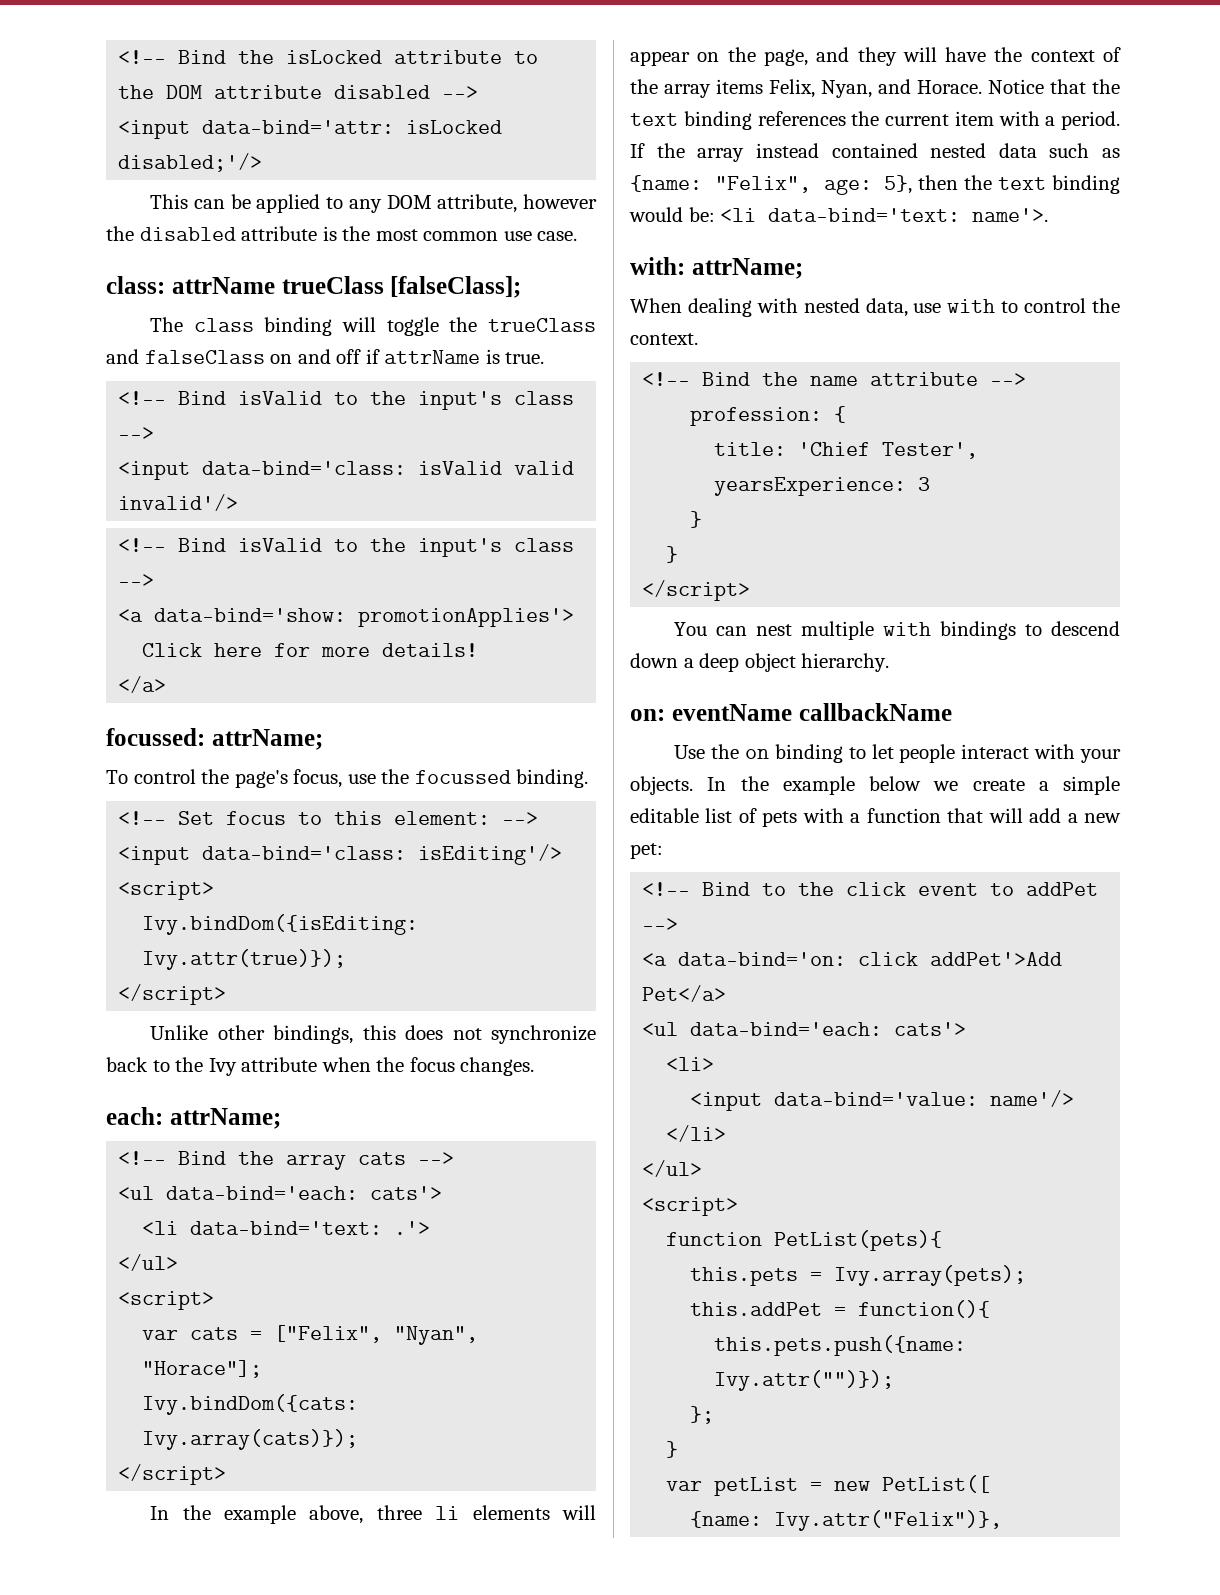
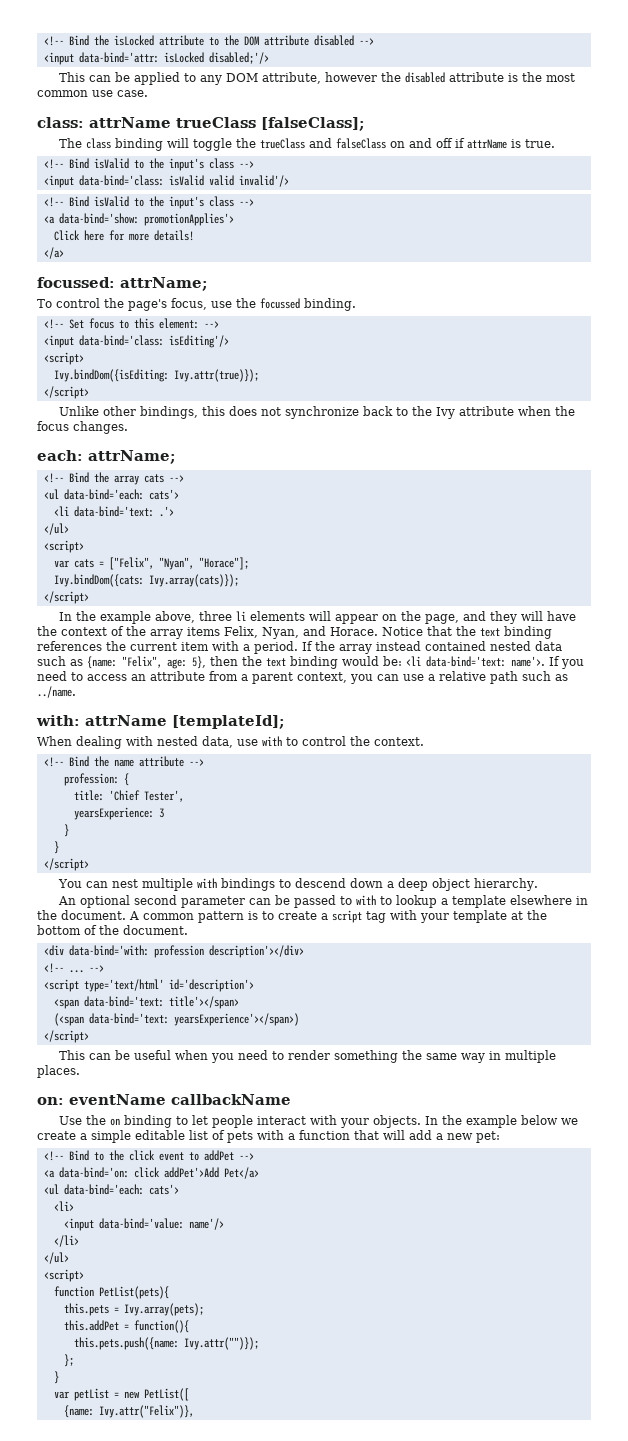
(1049, 215) none -> [549,656,584,669] [37,671,568,684] [37,686,76,698] If you need to access an attribute from a parent context, you can use a relative path such as ../name.
[691,258,803,279] attrName; -> [85,715,285,729] attrName [templateId];
(890, 662) none -> [57,895,588,908] [37,910,547,923] [37,925,188,935] [43,945,304,958] [43,963,104,973] [43,979,254,992] [53,996,239,1009] [53,1013,299,1026] [43,1030,89,1043] [58,1050,556,1063] [37,1065,80,1078] // An optional second parameter can be passed to with to lookup a template elsewhere in the document. A common pattern is to create a script tag with your template at the bottom of the document. // <div data-bind='with: profession description'></div> // <!-- ... --> // <script type='text/html' id='description'> // <span data-bind='text: title'></span> // (<span data-bind='text: yearsExperience'></span>) // </script> // This can be useful when you need to render something the same way in multiple places.

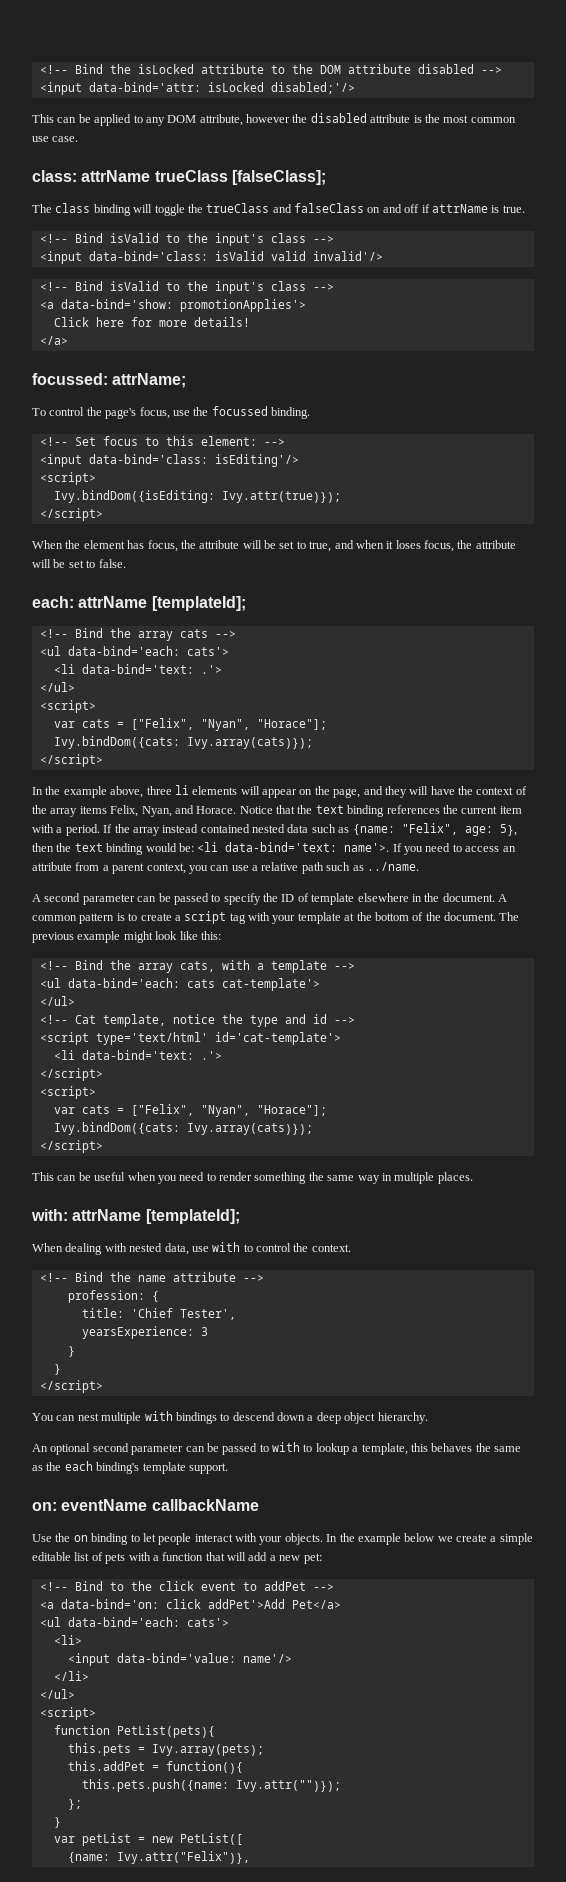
[58,406,575,419] [37,421,128,434] Unlike other bindings, this does not synchronize back to the Ivy attribute when the focus changes. -> [32,540,516,552] [32,559,126,568] When the element has focus, the attribute will be set to true, and when it loses focus, the attribute will be set to false.
[88,450,176,464] attrName; -> [78,596,246,611] attrName [templateId];
(76, 692) none -> [32,893,507,905] [32,911,520,924] [32,931,221,943] [39,960,355,973] [39,978,320,991] [39,996,75,1006] [39,1014,355,1027] [39,1032,341,1045] [53,1050,222,1060] [39,1068,103,1081] [39,1086,96,1099] [53,1104,327,1117] [53,1122,313,1135] [39,1140,103,1153] [32,1172,473,1184] // A second parameter can be passed to specify the ID of template elsewhere in the document. A common pattern is to create a script tag with your template at the bottom of the document. The previous example might look like this: // <!-- Bind the array cats, with a template --> // <ul data-bind='each: cats cat-template'> // </ul> // <!-- Cat template, notice the type and id --> // <script type='text/html' id='cat-template'> // <li data-bind='text: .'> // </script> // <script> // var cats = ["Felix", "Nyan", "Horace"]; // Ivy.bindDom({cats: Ivy.array(cats)}); // </script> // This can be useful when you need to render something the same way in multiple places.
[451,895,588,908] [37,910,547,923] [37,925,188,935] [43,945,304,958] [43,963,104,973] [43,979,254,992] [53,996,239,1009] [53,1013,299,1026] [43,1030,89,1043] [58,1050,556,1063] [37,1065,80,1078] template elsewhere in the document. A common pattern is to create a script tag with your template at the bottom of the document. // <div data-bind='with: profession description'></div> // <!-- ... --> // <script type='text/html' id='description'> // <span data-bind='text: title'></span> // (<span data-bind='text: yearsExperience'></span>) // </script> // This can be useful when you need to render something the same way in multiple places. -> [361,1443,521,1455] [32,1461,228,1474] template, this behaves the same as the each binding's template support.

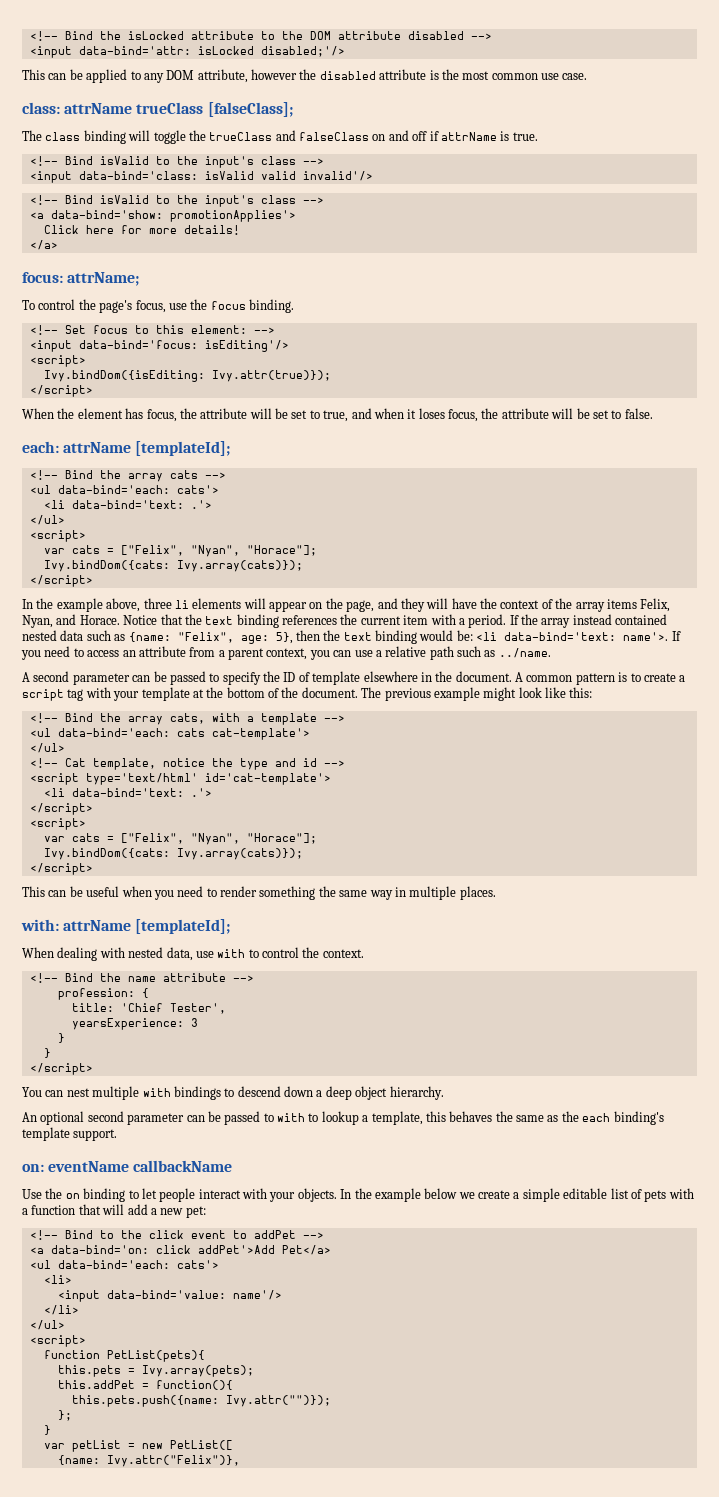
[32,373,108,385] focussed: -> [22,272,63,283] focus:
[211,406,268,416] focussed -> [210,301,246,310] focus
[88,454,208,464] data-bind='class: -> [78,340,198,349] data-bind='focus:

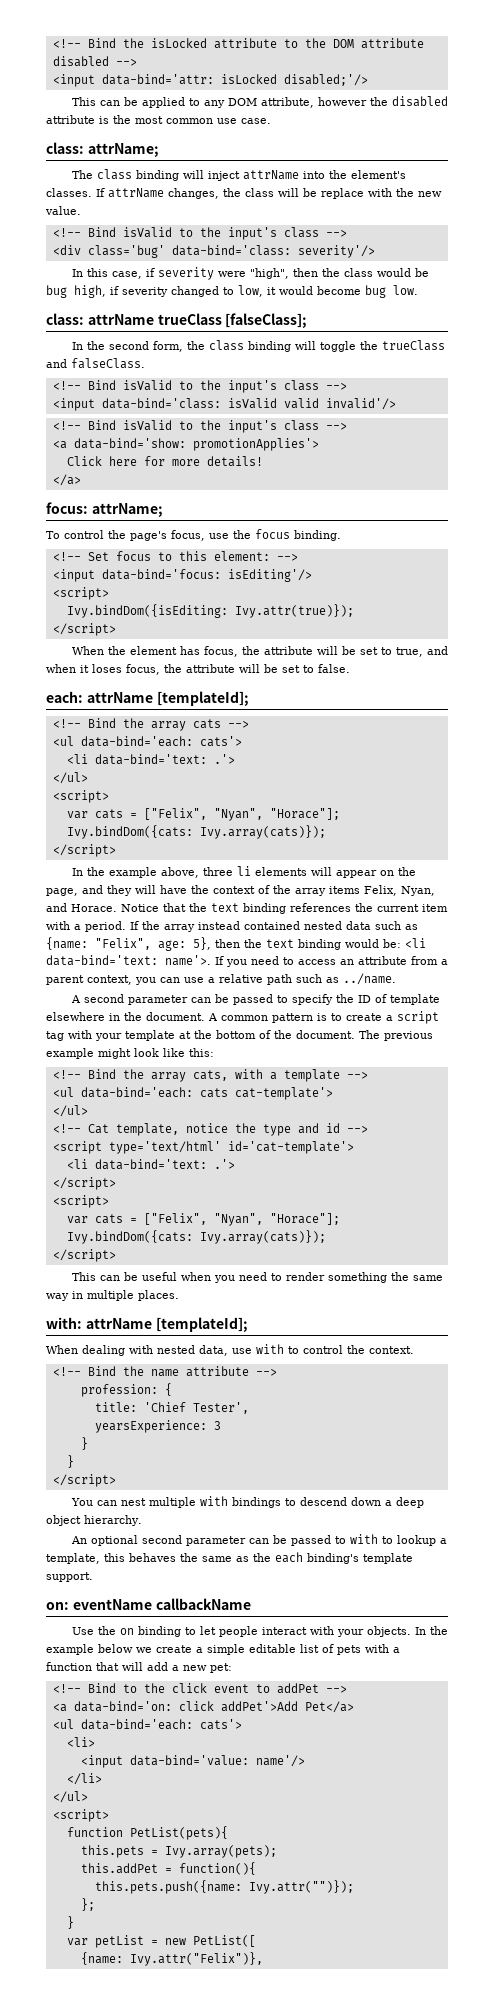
(588, 76) none -> [46,142,159,157] [71,169,406,181] [46,188,442,199] [45,206,81,215] [52,227,347,240] [52,245,375,258] [71,267,429,280] [46,285,418,298] // class: attrName; // The class binding will inject attrName into the element's classes. If attrName changes, the class will be replace with the new value. // <!-- Bind isValid to the input's class --> // <div class='bug' data-bind='class: severity'/> // In this case, if severity were "high", then the class would be bug high, if severity changed to low, it would become bug low.
[22,130,42,141] The -> [71,341,205,352] In the second form, the
[299,130,538,141] falseClass on and off if attrName is true. -> [71,358,145,369] falseClass.

